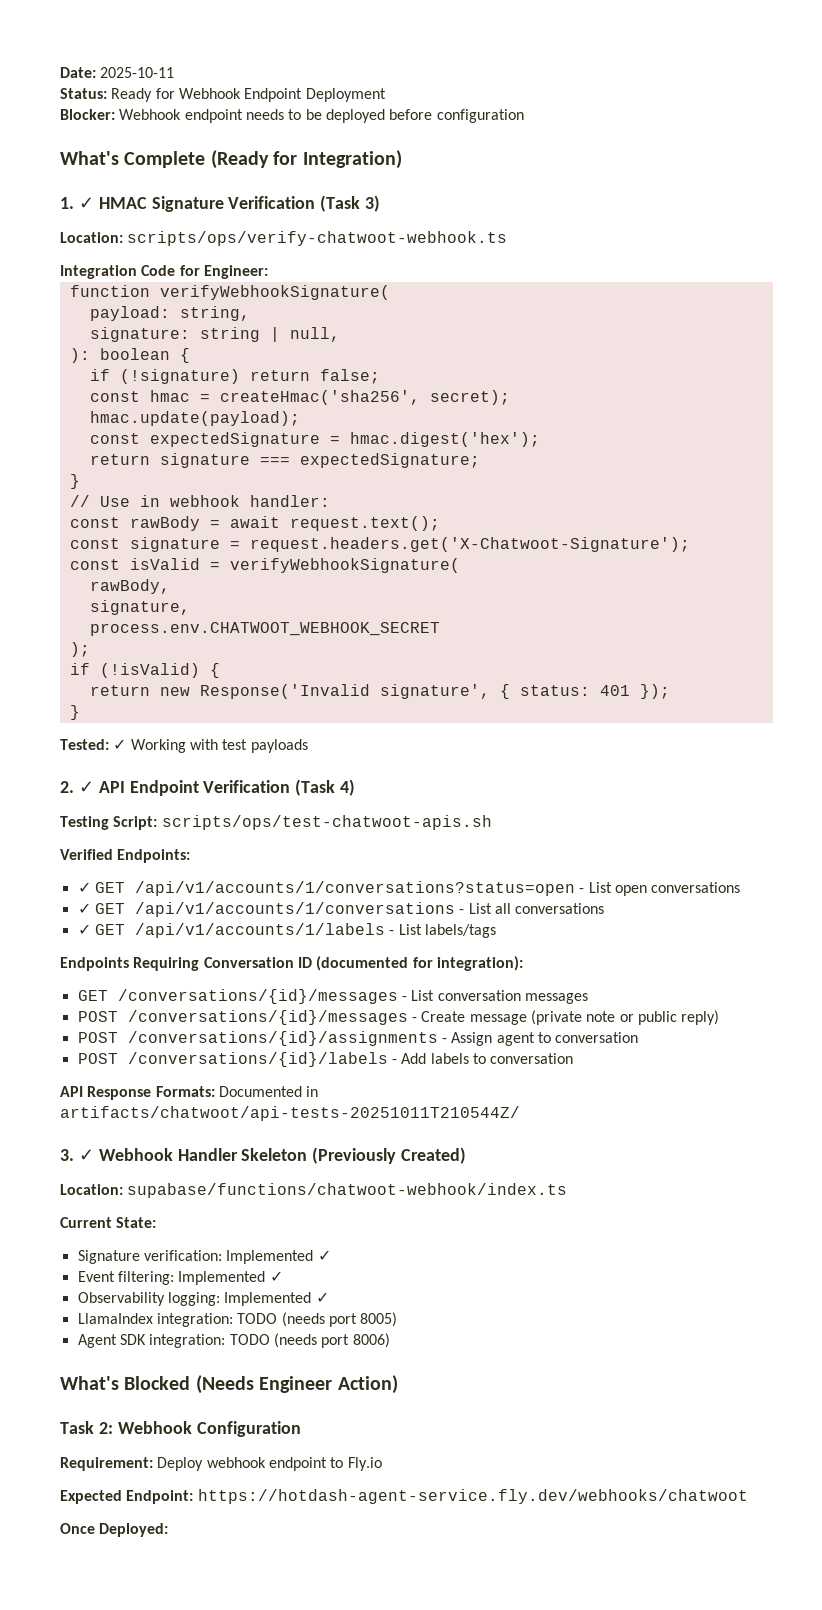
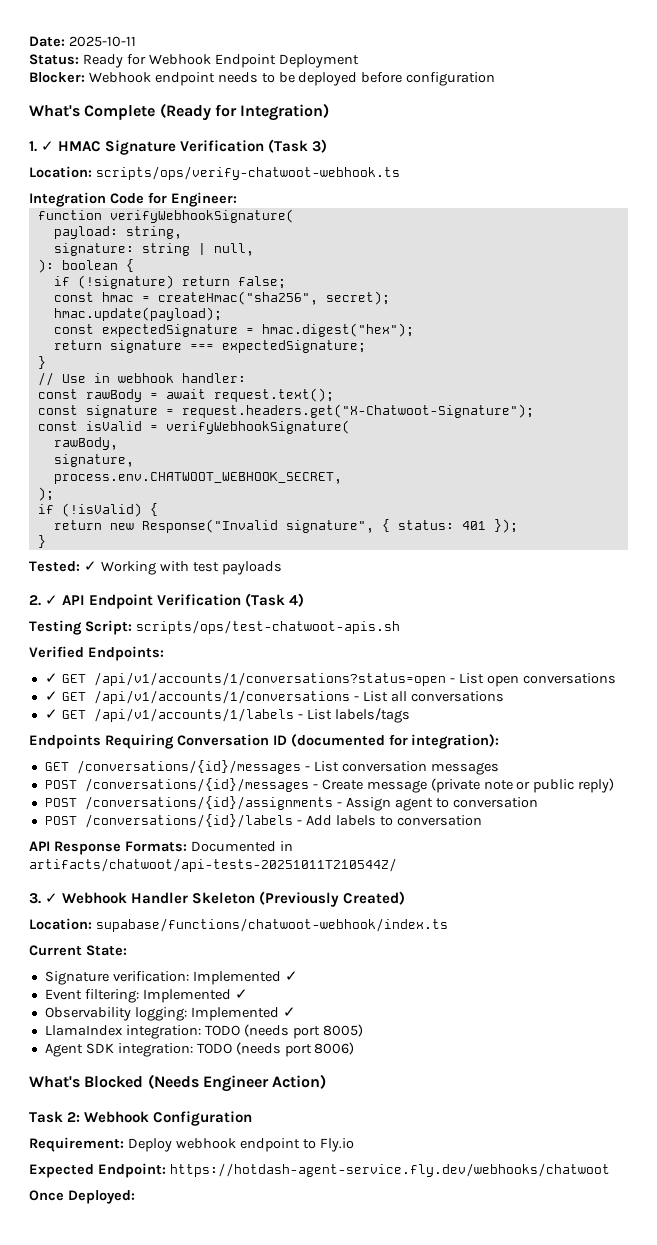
[219,390,420,405] createHmac('sha256', -> [157,291,318,305] createHmac("sha256",
[349,432,540,447] hmac.digest('hex'); -> [261,323,414,337] hmac.digest("hex");
[249,537,690,552] request.headers.get('X-Chatwoot-Signature'); -> [181,404,534,418] request.headers.get("X-Chatwoot-Signature");
[89,622,440,636] process.env.CHATWOOT_WEBHOOK_SECRET -> [53,472,342,484] process.env.CHATWOOT_WEBHOOK_SECRET,
[199,684,490,699] Response('Invalid signature', -> [141,519,374,533] Response("Invalid signature",

